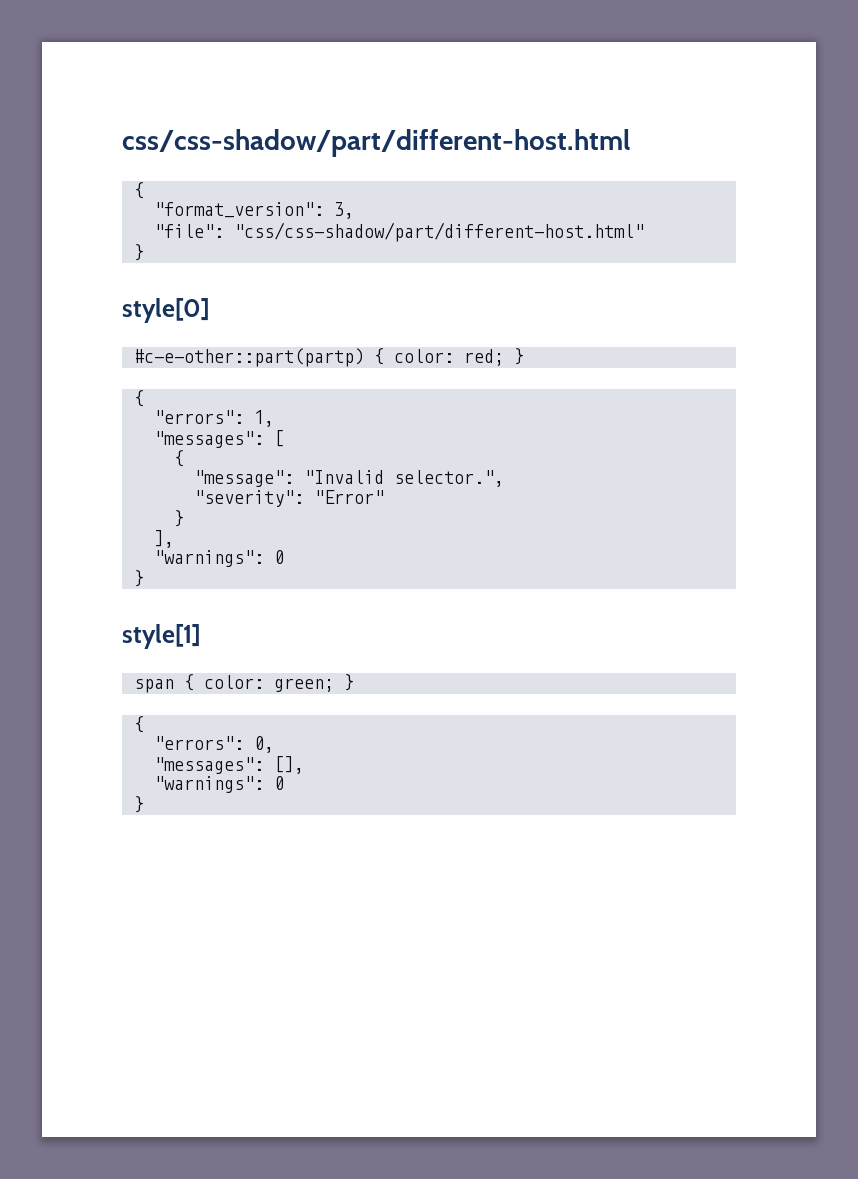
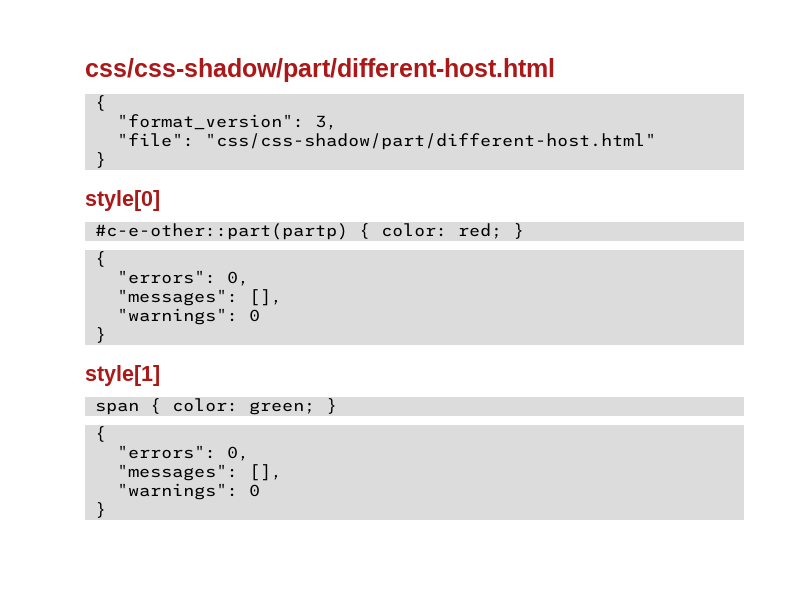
[254,410,274,427] [154,430,284,448] [174,450,184,467] [194,470,504,487] [194,490,384,507] [174,510,184,527] [154,530,174,548] 1, // "messages": [ // { // "message": "Invalid selector.", // "severity": "Error" // } // ], -> [227,271,250,286] [117,289,283,306] 0, // "messages": [],

